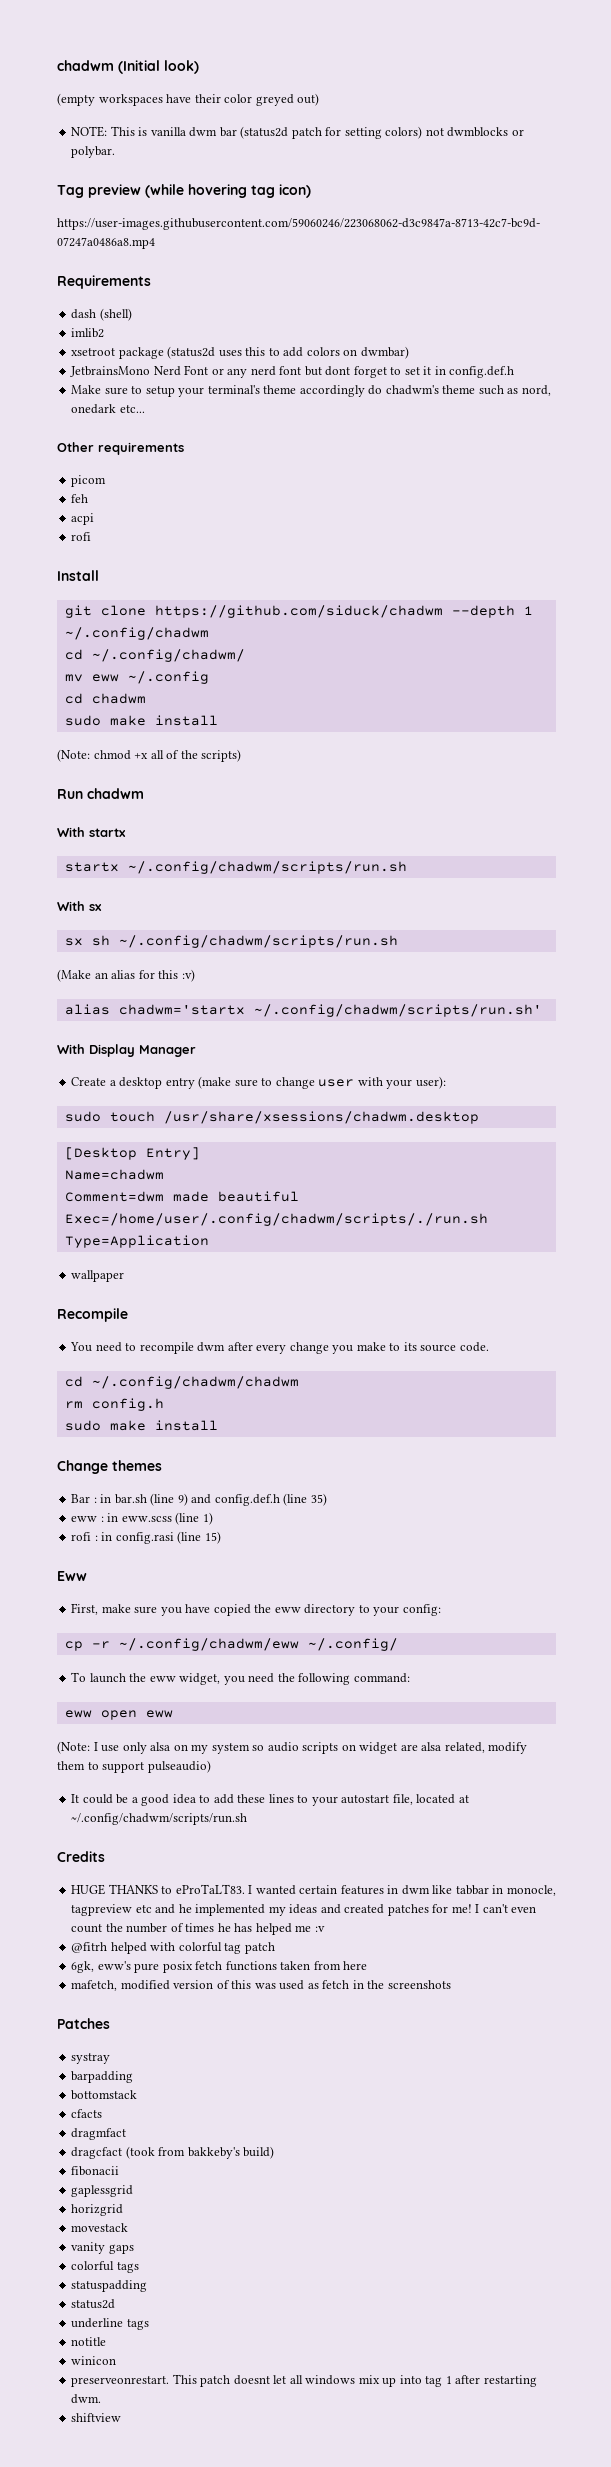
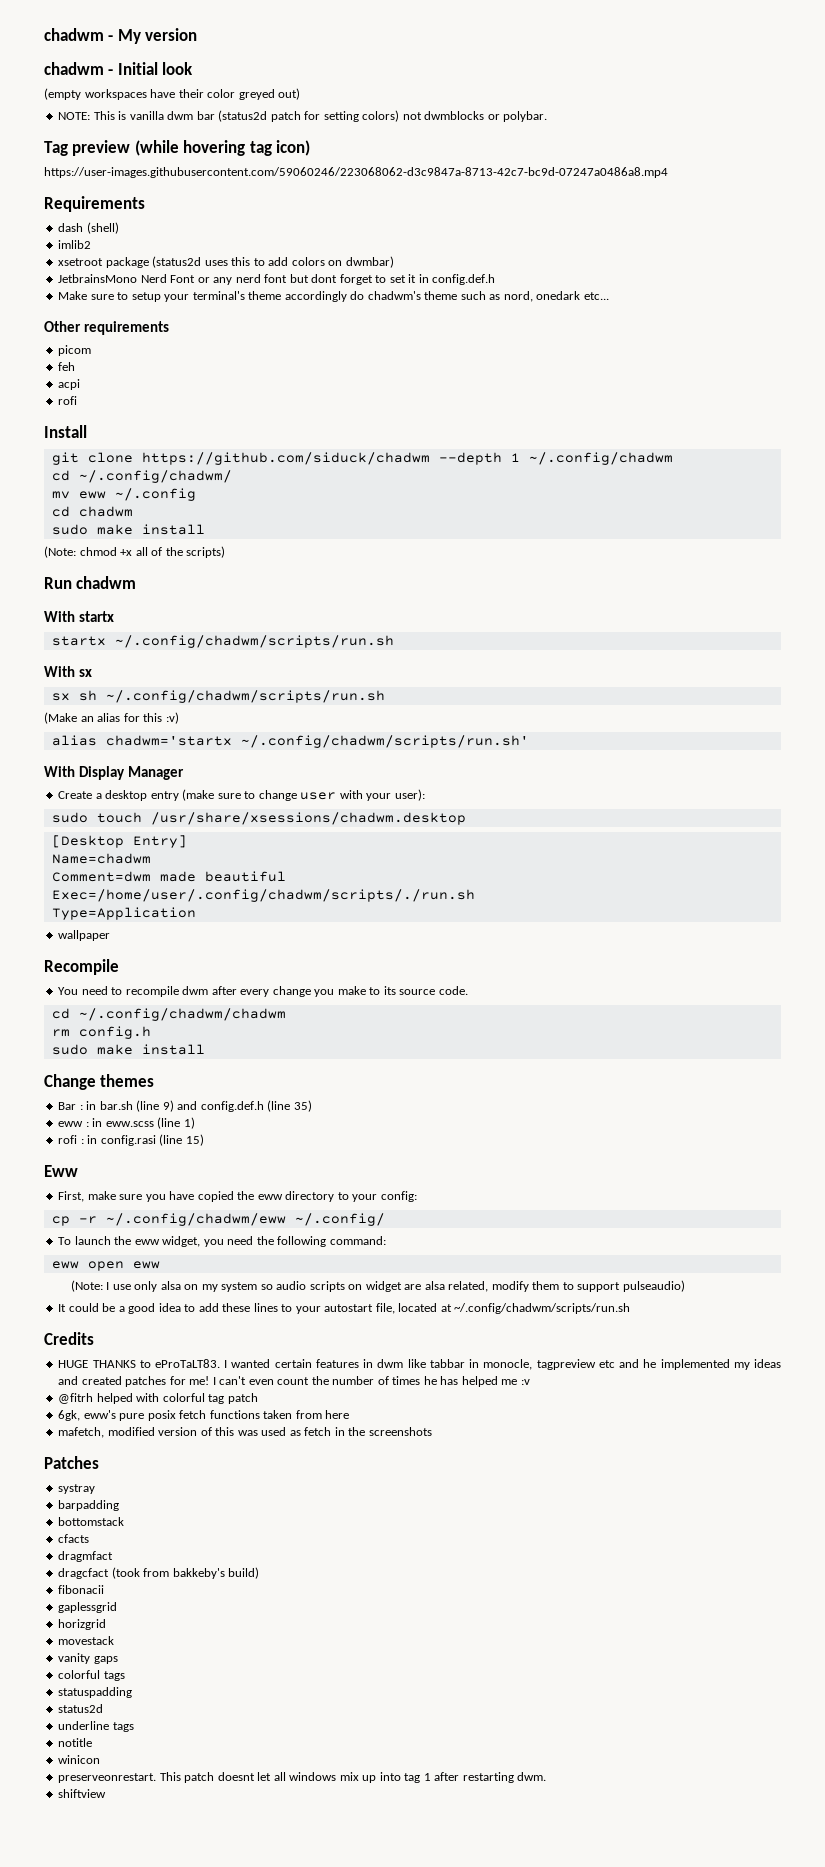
[57,60,199,74] chadwm (Initial look) -> [44,28,198,44] [44,62,194,75] chadwm - My version // chadwm - Initial look

